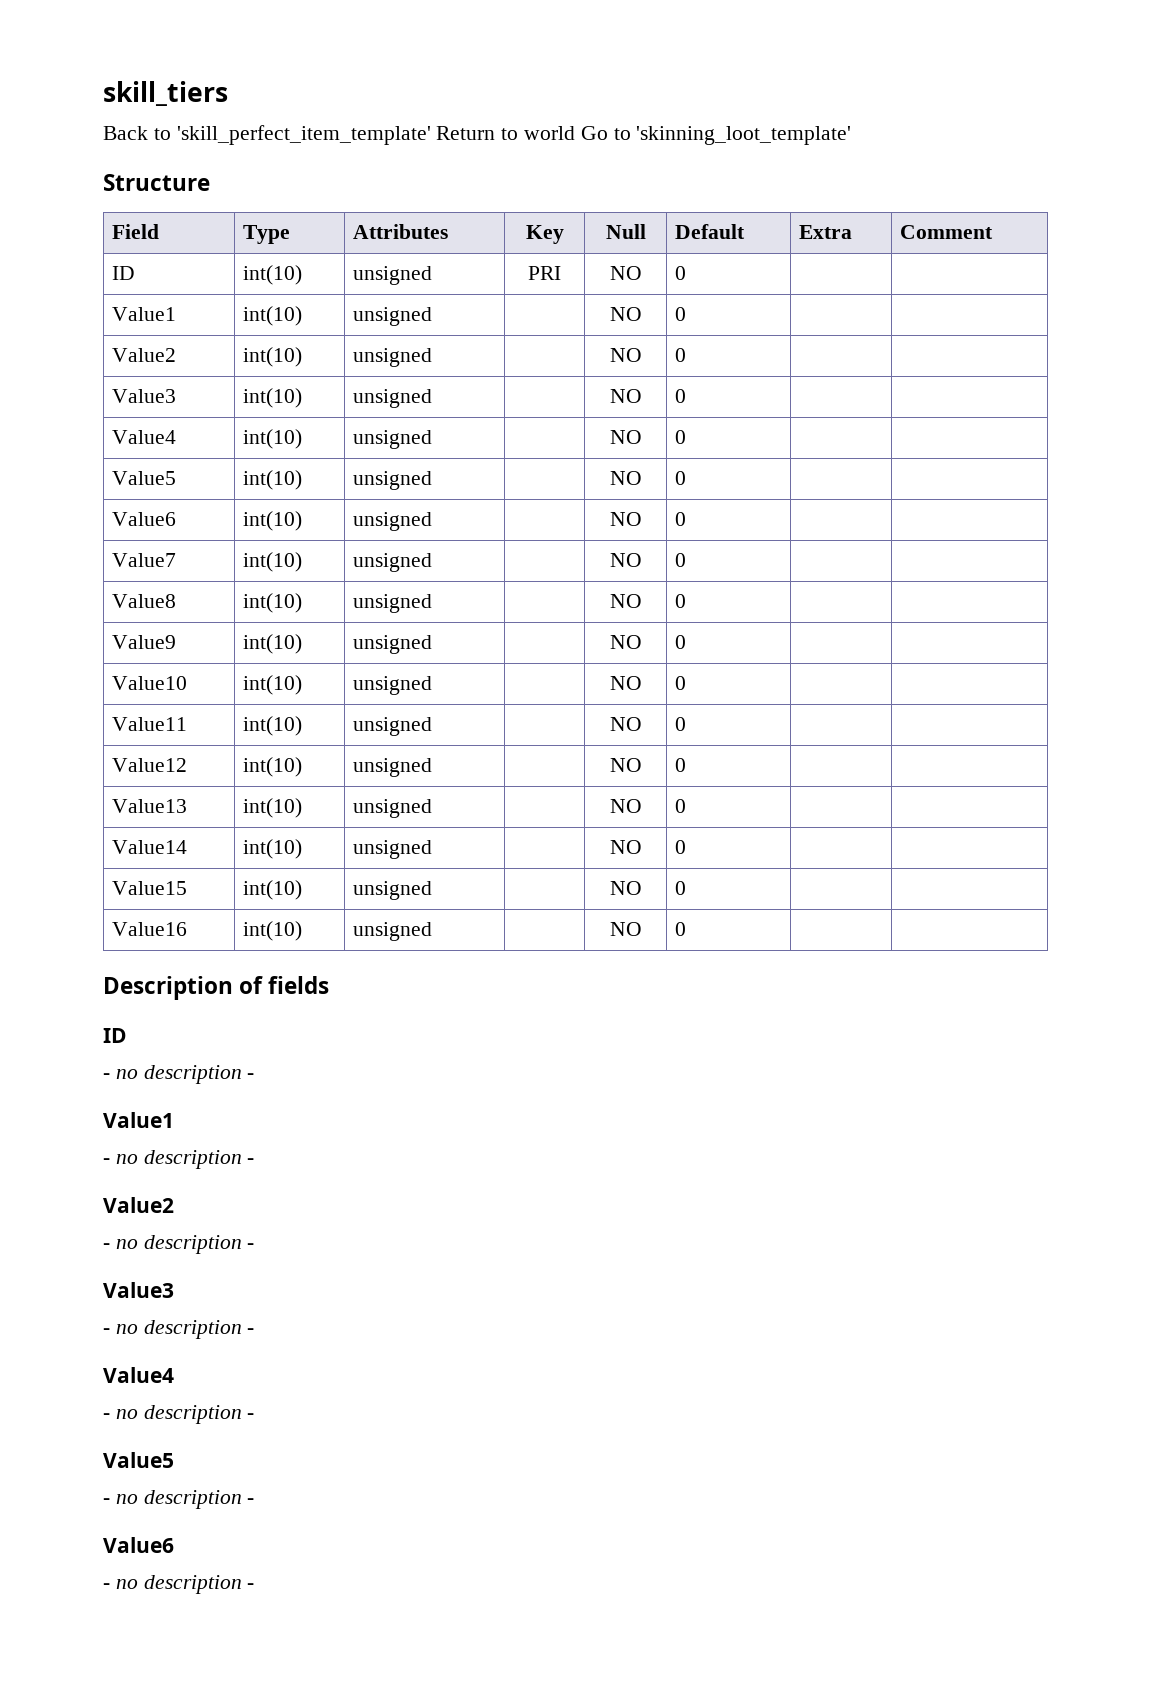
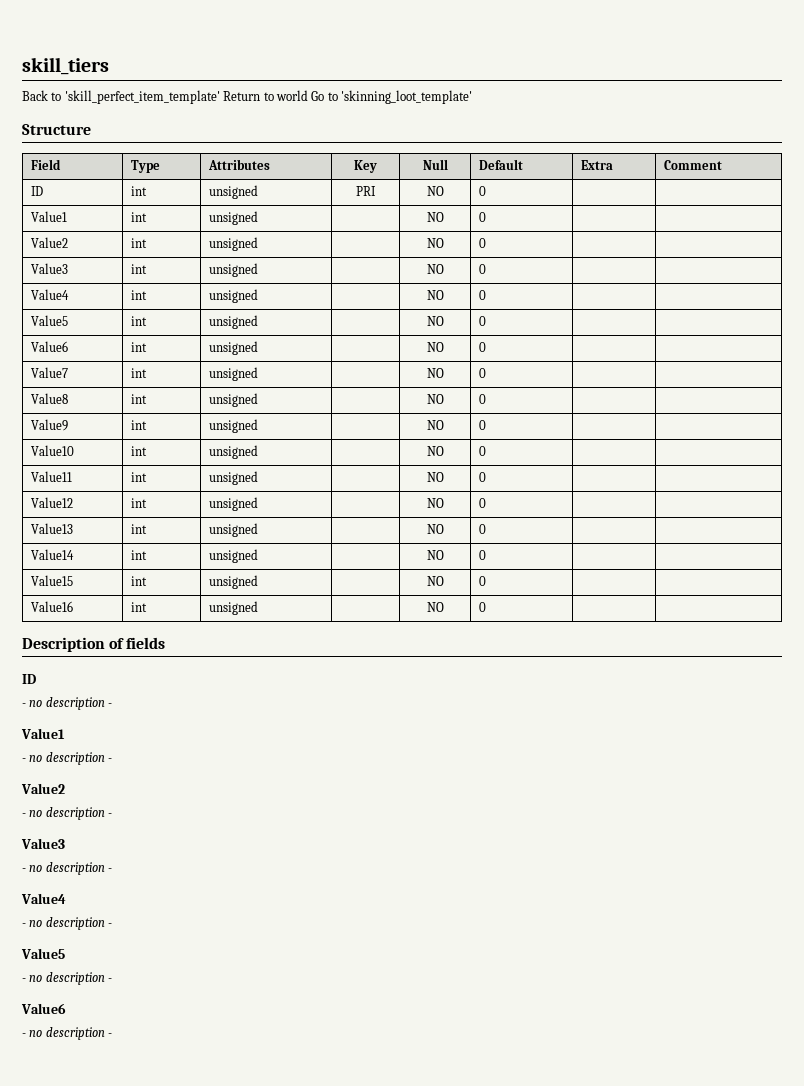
[242,265,302,285] int(10) -> [130,186,147,196] int
[242,306,302,326] int(10) -> [130,212,147,222] int
[242,347,302,367] int(10) -> [130,238,147,248] int
[242,388,302,408] int(10) -> [130,264,147,274] int
[242,429,302,449] int(10) -> [130,290,147,300] int
[242,470,302,490] int(10) -> [130,316,147,326] int
[242,511,302,531] int(10) -> [130,342,147,352] int
[242,552,302,572] int(10) -> [130,368,147,378] int
[242,593,302,613] int(10) -> [130,394,147,404] int
[242,634,302,654] int(10) -> [130,420,147,430] int
[242,675,302,695] int(10) -> [130,446,147,456] int
[242,716,302,736] int(10) -> [130,472,147,482] int
[242,757,302,777] int(10) -> [130,498,147,508] int
[242,798,302,818] int(10) -> [130,524,147,534] int
[242,839,302,859] int(10) -> [130,550,147,560] int
[242,880,302,900] int(10) -> [130,576,147,586] int
[242,921,302,941] int(10) -> [130,602,147,612] int

